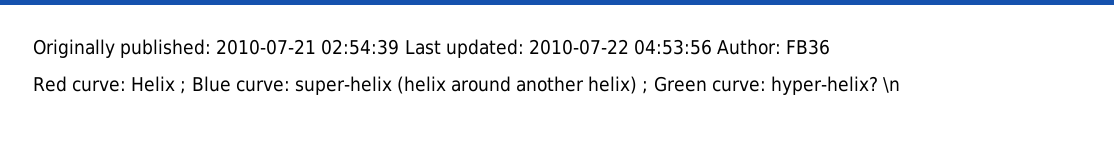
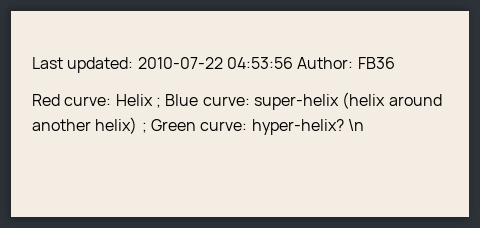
[33,39,400,58] Originally published: 2010-07-21 02:54:39 -> (32, 63) none

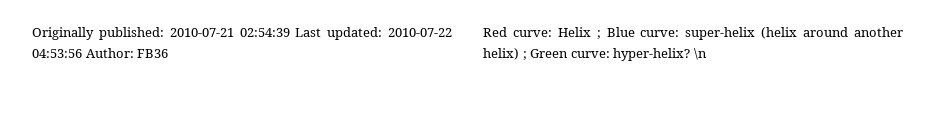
(32, 63) none -> [32,27,290,40] Originally published: 2010-07-21 02:54:39

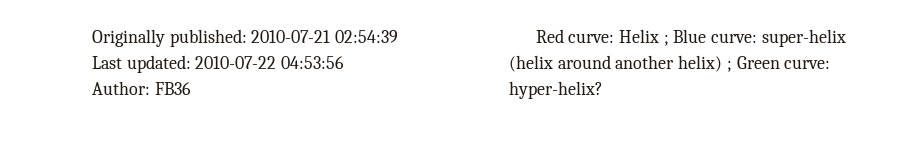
(290, 32) none -> (399, 36) //
(82, 53) none -> (345, 62) //
[693,48,707,60] \n -> (603, 90) none

